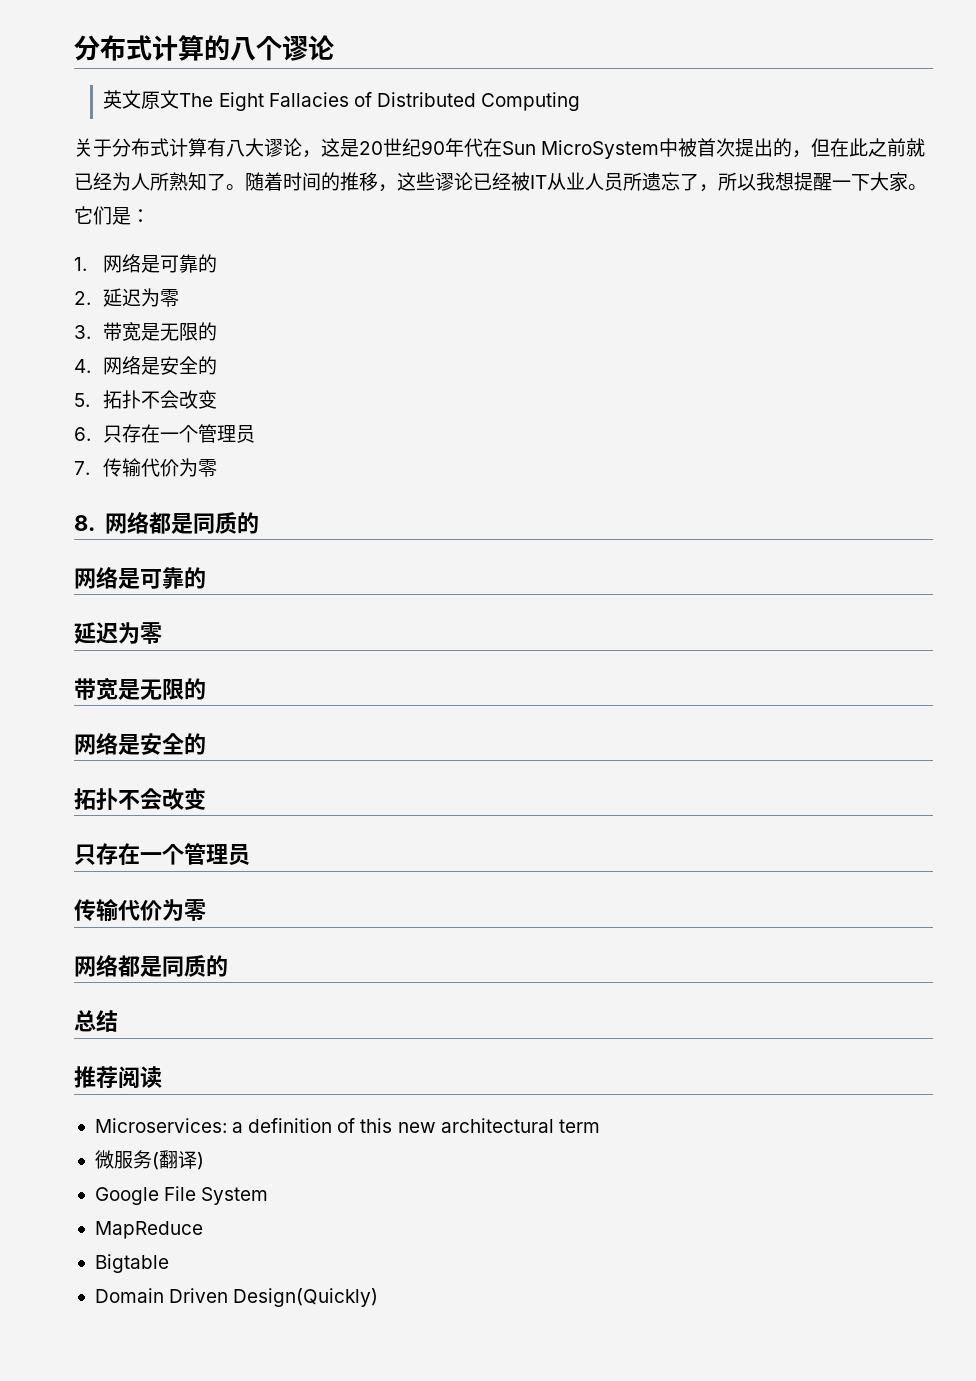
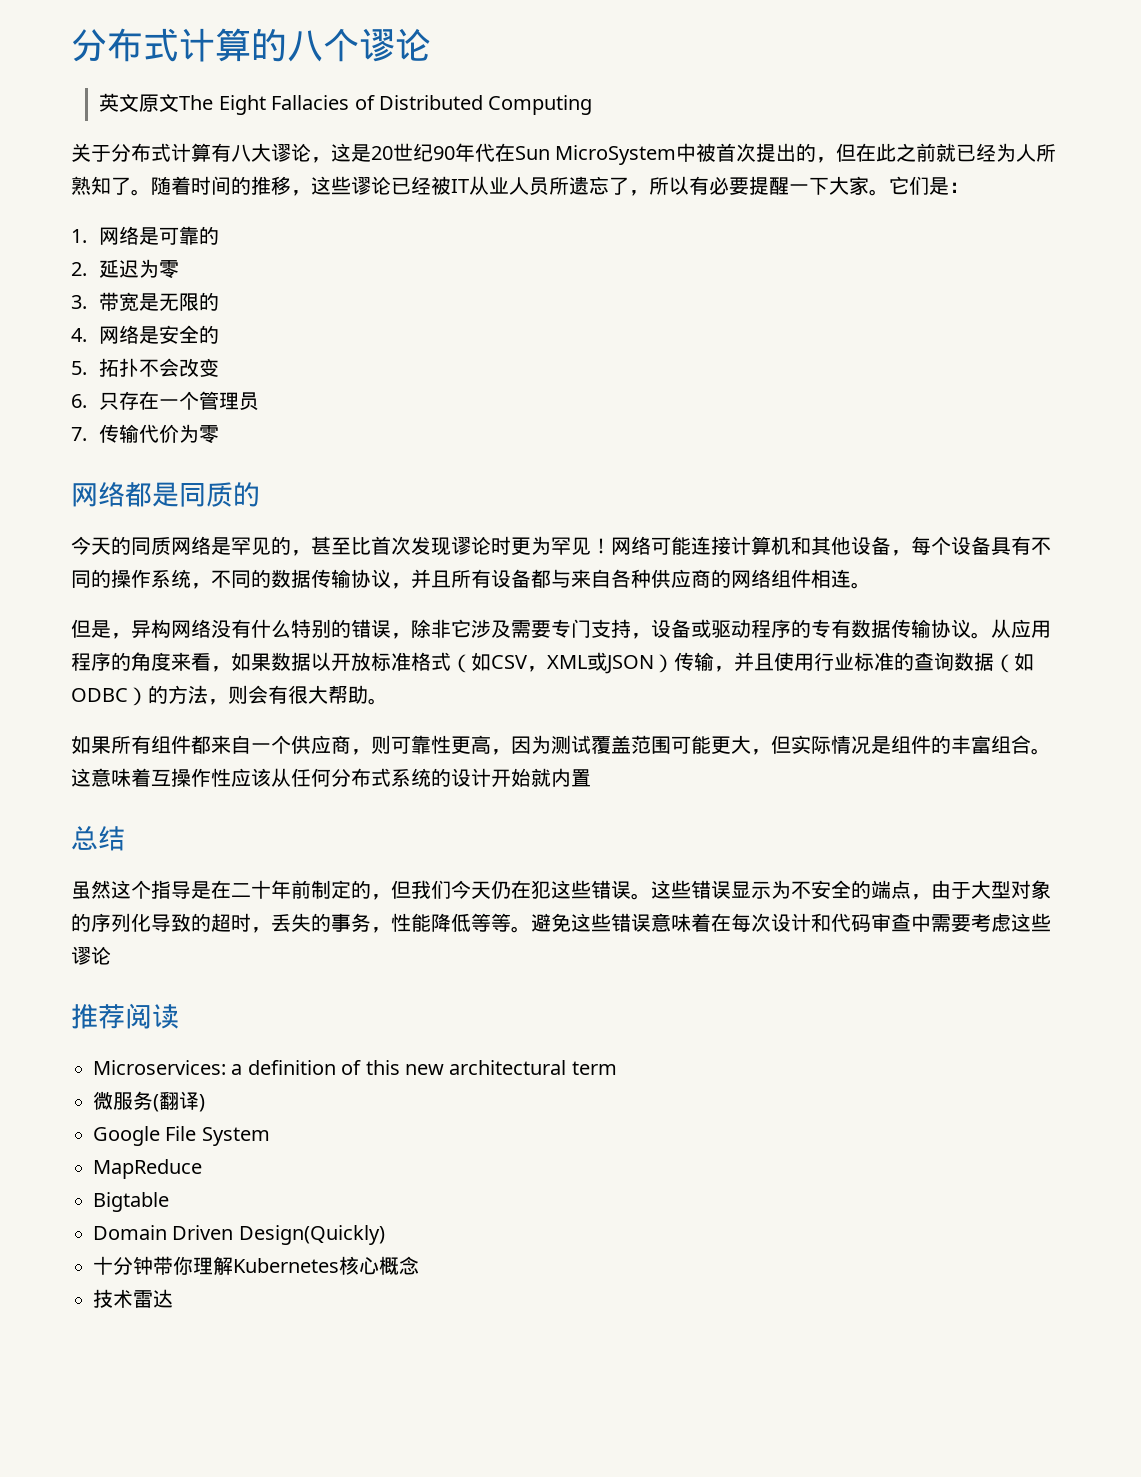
[756,172,794,191] 我想 -> [689,176,749,195] 有必要
[74,511,259,534] [74,566,206,589] [74,622,162,644] [74,677,206,700] [74,732,206,755] [74,787,206,810] [74,843,250,866] [74,899,206,921] [74,954,228,977] [74,1010,118,1032] 8.网络都是同质的 // 网络是可靠的 // 延迟为零 // 带宽是无限的 // 网络是安全的 // 拓扑不会改变 // 只存在一个管理员 // 传输代价为零 // 网络都是同质的 // 总结 -> [71,482,260,507] [71,536,1051,556] [71,569,871,589] [71,619,1051,639] [71,652,1034,674] [71,685,388,706] [71,735,1051,755] [71,768,591,787] [71,826,125,851] [71,880,1051,900] [71,913,1051,933] [71,946,111,965] 网络都是同质的 // 今天的同质网络是罕见的，甚至比首次发现谬论时更为罕见！网络可能连接计算机和其他设备，每个设备具有不同的操作系统，不同的数据传输协议，并且所有设备都与来自各种供应商的网络组件相连。 // 但是，异构网络没有什么特别的错误，除非它涉及需要专门支持，设备或驱动程序的专有数据传输协议。从应用程序的角度来看，如果数据以开放标准格式（如CSV，XML或JSON）传输，并且使用行业标准的查询数据（如ODBC）的方法，则会有很大帮助。 // 如果所有组件都来自一个供应商，则可靠性更高，因为测试覆盖范围可能更大，但实际情况是组件的丰富组合。这意味着互操作性应该从任何分布式系统的设计开始就内置 // 总结 // 虽然这个指导是在二十年前制定的，但我们今天仍在犯这些错误。这些错误显示为不安全的端点，由于大型对象的序列化导致的超时，丢失的事务，性能降低等等。避免这些错误意味着在每次设计和代码审查中需要考虑这些谬论
(379, 1297) none -> [93,1256,419,1275] [93,1289,173,1308] // 十分钟带你理解Kubernetes核心概念 // 技术雷达

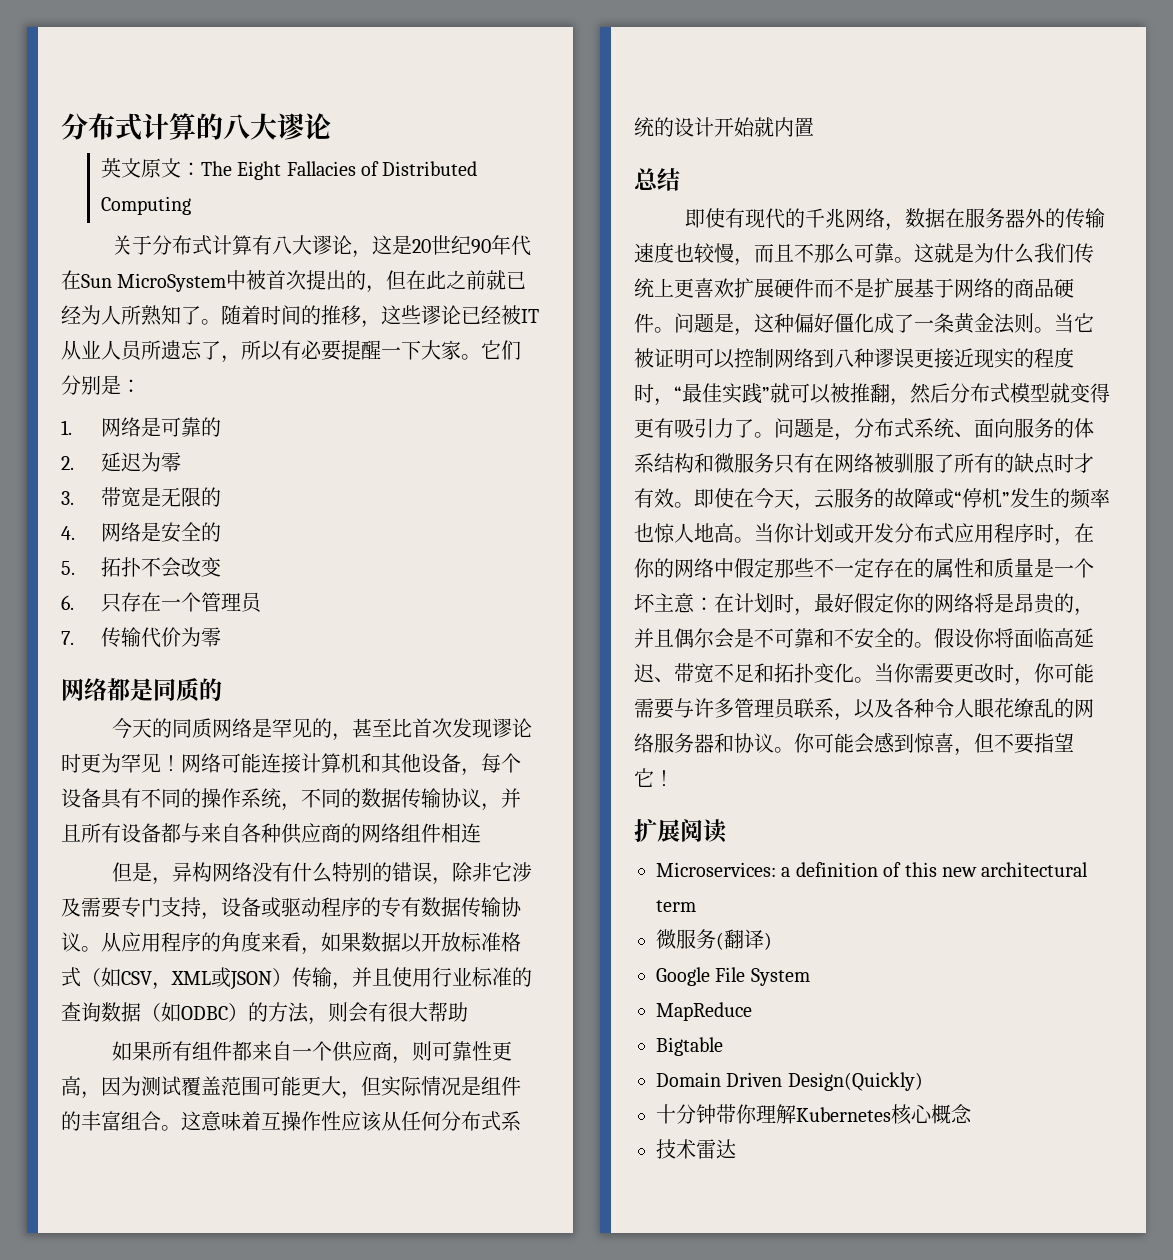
[323,28,359,62] 个 -> [250,113,277,140] 大
(180, 102) none -> [180,162,201,176] ：
(929, 185) none -> [61,375,101,395] 分别
[851,582,871,589] 。 -> (481, 833) none
[368,698,388,705] 。 -> (468, 1012) none
[71,880,1051,900] [71,913,1051,933] [71,946,111,965] [71,1004,125,1029] 虽然这个指导是在二十年前制定的，但我们今天仍在犯这些错误。这些错误显示为不安全的端点，由于大型对象的序列化导致的超时，丢失的事务，性能降低等等。避免这些错误意味着在每次设计和代码审查中需要考虑这些谬论 // 推荐 -> [685,208,1106,231] [634,242,1094,266] [634,278,1074,298] [634,313,1094,336] [634,347,1074,369] [634,383,1110,406] [634,418,1094,441] [634,453,1094,474] [634,488,1110,511] [634,523,1094,546] [634,558,1094,578] [634,593,1094,616] [634,628,1094,649] [634,663,1094,686] [634,698,1094,721] [634,732,1074,756] [634,768,674,787] [634,819,680,842] 即使有现代的千兆网络，数据在服务器外的传输速度也较慢，而且不那么可靠。这就是为什么我们传统上更喜欢扩展硬件而不是扩展基于网络的商品硬件。问题是，这种偏好僵化成了一条黄金法则。当它被证明可以控制网络到八种谬误更接近现实的程度时，“最佳实践”就可以被推翻，然后分布式模型就变得更有吸引力了。问题是，分布式系统、面向服务的体系结构和微服务只有在网络被驯服了所有的缺点时才有效。即使在今天，云服务的故障或“停机”发生的频率也惊人地高。当你计划或开发分布式应用程序时，在你的网络中假定那些不一定存在的属性和质量是一个坏主意：在计划时，最好假定你的网络将是昂贵的，并且偶尔会是不可靠和不安全的。假设你将面临高延迟、带宽不足和拓扑变化。当你需要更改时，你可能需要与许多管理员联系，以及各种令人眼花缭乱的网络服务器和协议。你可能会感到惊喜，但不要指望它！ // 扩展

